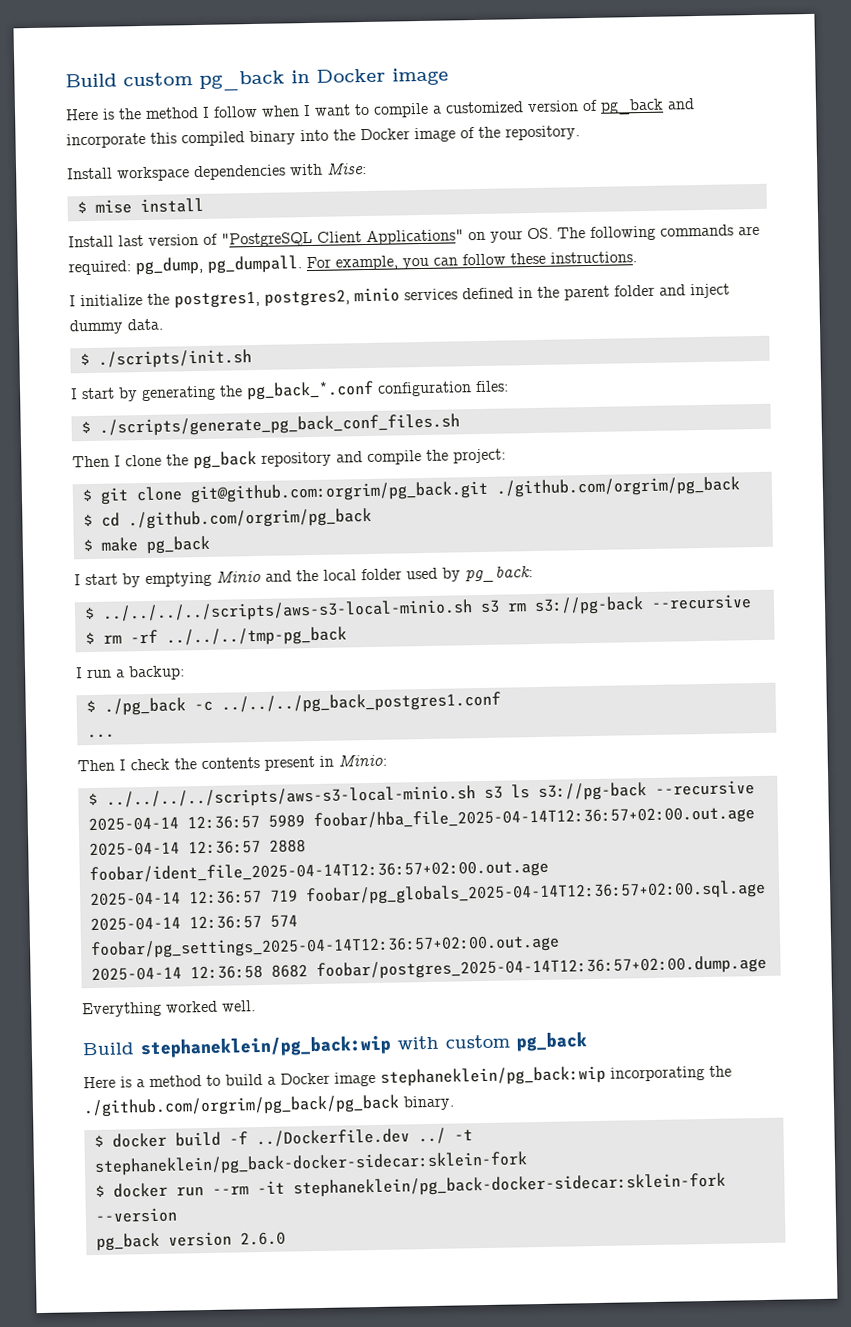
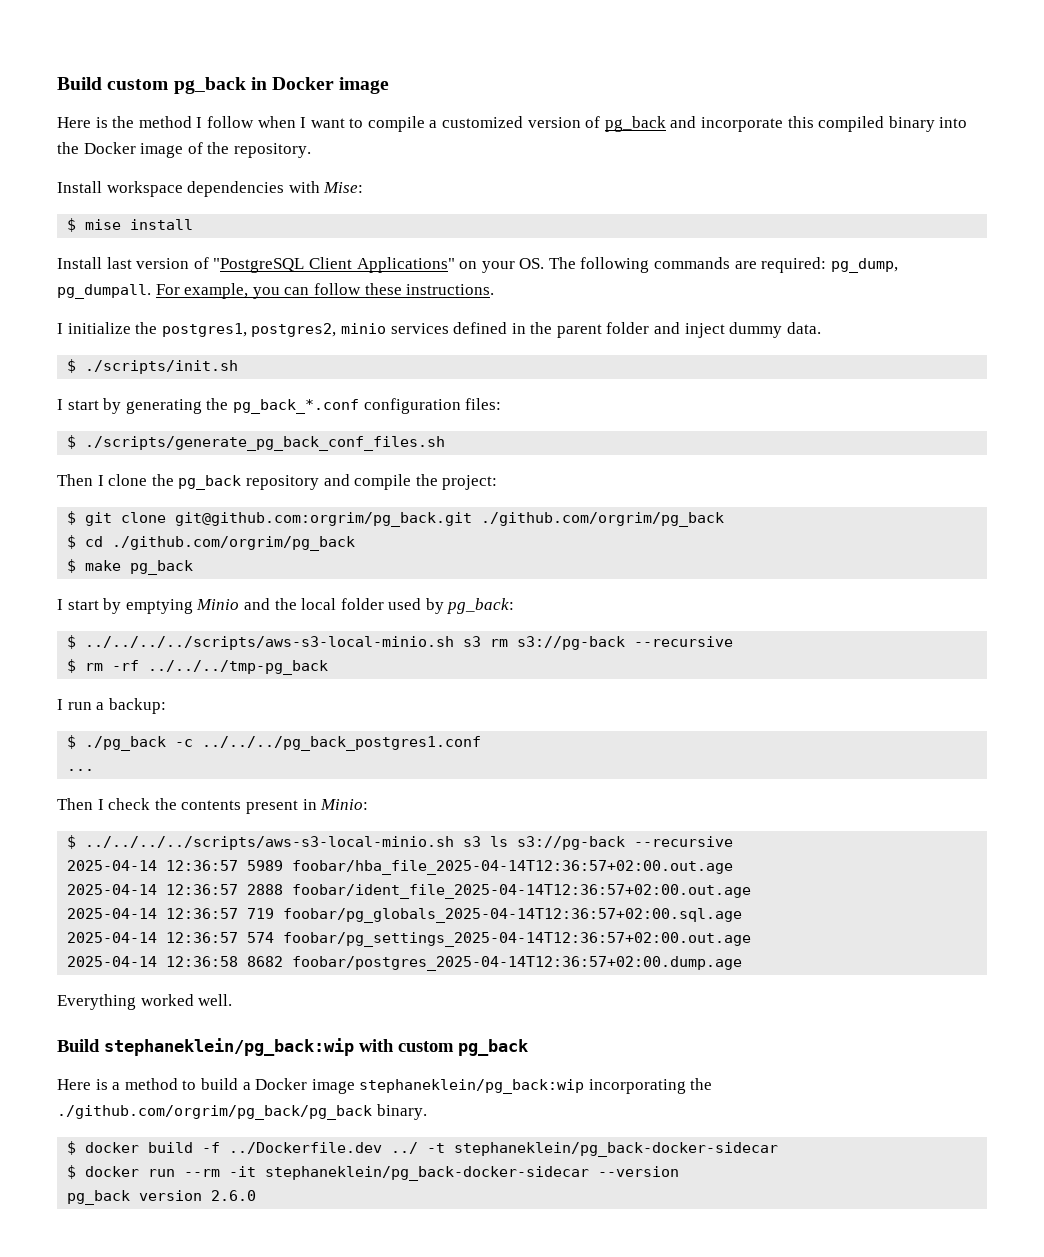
[93,1151,528,1177] stephaneklein/pg_back-docker-sidecar:sklein-fork -> [454,1142,779,1157] stephaneklein/pg_back-docker-sidecar
[292,1172,726,1198] stephaneklein/pg_back-docker-sidecar:sklein-fork -> [265,1166,590,1181] stephaneklein/pg_back-docker-sidecar

